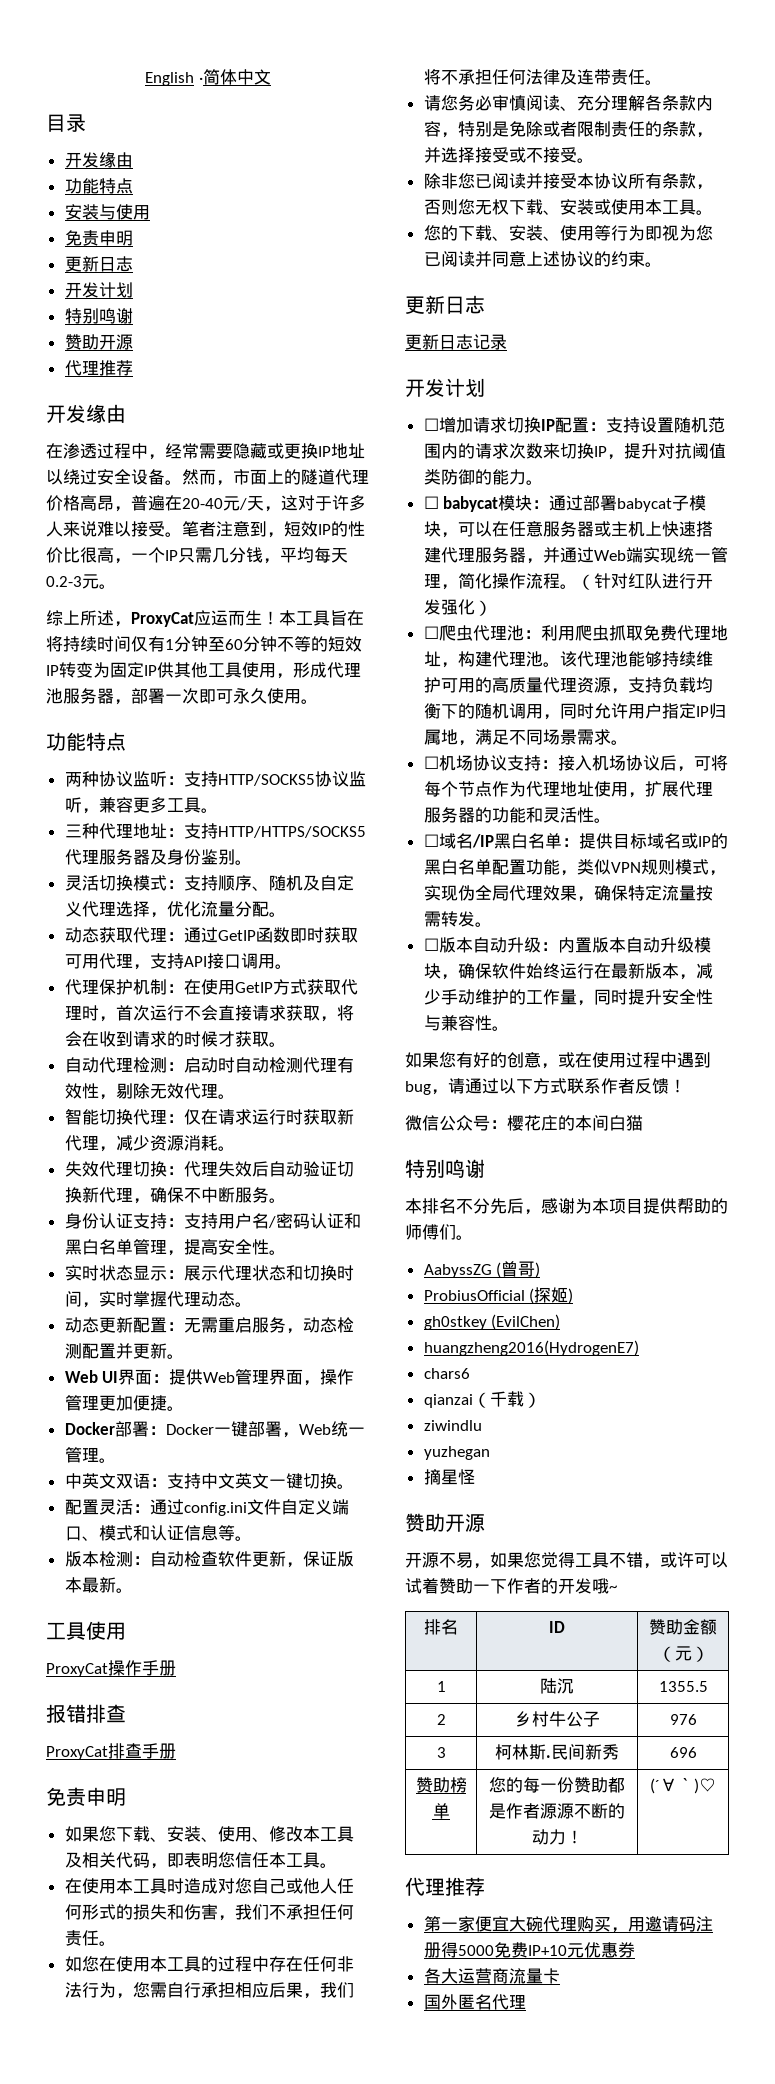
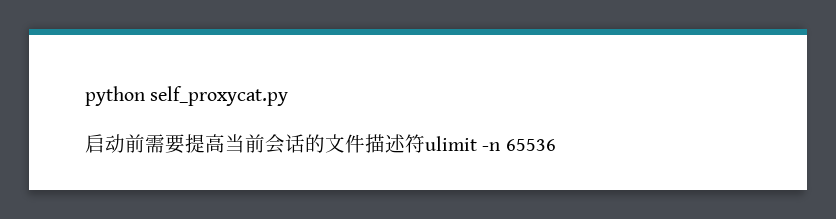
[145,69,271,86] [46,114,86,132] [64,152,133,168] [64,178,133,194] [64,204,150,220] [64,230,133,246] [64,256,133,272] [64,282,133,298] [64,308,133,324] [64,334,133,350] [64,360,133,376] [46,404,126,423] [46,443,365,460] [46,469,369,486] [46,495,366,512] [46,521,365,538] [46,547,348,564] [46,574,116,589] [46,610,364,627] [46,636,362,652] [46,662,361,679] [46,688,318,705] [46,732,126,751] [64,771,366,787] [64,797,218,814] [64,823,366,839] [64,849,252,865] [64,875,354,891] [64,901,286,918] [64,927,358,943] [64,953,292,970] [64,979,358,995] [64,1005,354,1022] [64,1031,286,1047] [64,1057,354,1073] [64,1083,235,1100] [64,1108,354,1125] [64,1135,235,1152] [64,1161,354,1177] [64,1187,286,1204] [64,1213,361,1229] [64,1239,286,1256] [64,1265,354,1281] [64,1291,252,1308] [64,1317,354,1334] [64,1343,184,1359] [64,1369,355,1386] [64,1395,184,1411] [64,1421,365,1438] [64,1447,116,1463] [64,1473,354,1489] [64,1499,349,1516] [64,1525,252,1541] [64,1551,354,1568] [64,1577,133,1593] [46,1621,126,1640] [46,1660,176,1677] [46,1704,126,1723] [46,1743,176,1760] [46,1787,126,1807] [64,1826,354,1842] [64,1852,337,1869] [64,1878,354,1894] [64,1904,354,1921] [64,1930,116,1946] [64,1956,354,1972] [64,1982,354,1999] [423,69,662,85] [423,95,713,111] [423,121,713,138] [423,147,594,163] [423,173,713,190] [423,199,713,215] [423,225,713,241] [423,251,662,267] [405,295,485,314] [405,334,507,350] [405,378,485,397] [423,417,725,433] [423,443,726,460] [423,469,543,485] [423,495,707,512] [423,521,713,538] [423,547,728,564] [423,573,713,590] [423,599,492,616] [423,625,728,641] [423,651,713,668] [423,677,713,694] [423,703,726,720] [423,729,628,746] [423,755,728,772] [423,781,713,798] [423,807,611,823] [423,833,728,849] [423,859,726,876] [423,885,713,902] [423,911,492,927] [423,937,711,953] [423,963,713,980] [423,989,713,1006] [423,1015,509,1031] [405,1052,711,1069] [405,1078,686,1095] [405,1115,643,1131] [405,1159,485,1178] [405,1198,728,1215] [405,1224,473,1240] [423,1261,541,1278] [423,1287,574,1304] [423,1314,561,1330] [423,1340,639,1356] [423,1368,470,1379] [423,1391,541,1408] [423,1420,482,1431] [423,1446,490,1460] [423,1469,475,1485] [405,1513,485,1533] [405,1552,728,1569] [405,1578,617,1594] [424,1619,458,1635] [549,1621,565,1633] [649,1619,717,1635] [657,1646,709,1662] [436,1681,446,1692] [540,1678,574,1694] [658,1681,708,1692] [436,1714,446,1725] [514,1711,600,1727] [669,1714,697,1725] [436,1747,446,1758] [495,1744,619,1760] [669,1747,697,1758] [415,1777,467,1793] [432,1803,450,1819] [489,1777,625,1793] [489,1803,625,1819] [531,1829,583,1845] [650,1777,716,1794] [405,1877,485,1896] [423,1916,713,1933] [423,1942,635,1958] [423,1968,560,1984] [423,1994,526,2010] English ·简体中文 // 目录 // 开发缘由 // 功能特点 // 安装与使用 // 免责申明 // 更新日志 // 开发计划 // 特别鸣谢 // 赞助开源 // 代理推荐 // 开发缘由 // 在渗透过程中，经常需要隐藏或更换IP地址以绕过安全设备。然而，市面上的隧道代理价格高昂，普遍在20-40元/天，这对于许多人来说难以接受。笔者注意到，短效IP的性价比很高，一个IP只需几分钱，平均每天0.2-3元。 // 综上所述，ProxyCat应运而生！本工具旨在将持续时间仅有1分钟至60分钟不等的短效IP转变为固定IP供其他工具使用，形成代理池服务器，部署一次即可永久使用。 // 功能特点 // 两种协议监听：支持HTTP/SOCKS5协议监听，兼容更多工具。 // 三种代理地址：支持HTTP/HTTPS/SOCKS5代理服务器及身份鉴别。 // 灵活切换模式：支持顺序、随机及自定义代理选择，优化流量分配。 // 动态获取代理：通过GetIP函数即时获取可用代理，支持API接口调用。 // 代理保护机制：在使用GetIP方式获取代理时，首次运行不会直接请求获取，将会在收到请求的时候才获取。 // 自动代理检测：启动时自动检测代理有效性，剔除无效代理。 // 智能切换代理：仅在请求运行时获取新代理，减少资源消耗。 // 失效代理切换：代理失效后自动验证切换新代理，确保不中断服务。 // 身份认证支持：支持用户名/密码认证和黑白名单管理，提高安全性。 // 实时状态显示：展示代理状态和切换时间，实时掌握代理动态。 // 动态更新配置：无需重启服务，动态检测配置并更新。 // Web UI界面：提供Web管理界面，操作管理更加便捷。 // Docker部署：Docker一键部署，Web统一管理。 // 中英文双语：支持中文英文一键切换。 // 配置灵活：通过config.ini文件自定义端口、模式和认证信息等。 // 版本检测：自动检查软件更新，保证版本最新。 // 工具使用 // ProxyCat操作手册 // 报错排查 // ProxyCat排查手册 // 免责申明 // 如果您下载、安装、使用、修改本工具及相关代码，即表明您信任本工具。 // 在使用本工具时造成对您自己或他人任何形式的损失和伤害，我们不承担任何责任。 // 如您在使用本工具的过程中存在任何非法行为，您需自行承担相应后果，我们将不承担任何法律及连带责任。 // 请您务必审慎阅读、充分理解各条款内容，特别是免除或者限制责任的条款，并选择接受或不接受。 // 除非您已阅读并接受本协议所有条款，否则您无权下载、安装或使用本工具。 // 您的下载、安装、使用等行为即视为您已阅读并同意上述协议的约束。 // 更新日志 // 更新日志记录 // 开发计划 // ☐增加请求切换IP配置：支持设置随机范围内的请求次数来切换IP，提升对抗阈值类防御的能力。 // ☐ babycat模块：通过部署babycat子模块，可以在任意服务器或主机上快速搭建代理服务器，并通过Web端实现统一管理，简化操作流程。（针对红队进行开发强化） // ☐爬虫代理池：利用爬虫抓取免费代理地址，构建代理池。该代理池能够持续维护可用的高质量代理资源，支持负载均衡下的随机调用，同时允许用户指定IP归属地，满足不同场景需求。 // ☐机场协议支持：接入机场协议后，可将每个节点作为代理地址使用，扩展代理服务器的功能和灵活性。 // ☐域名/IP黑白名单：提供目标域名或IP的黑白名单配置功能，类似VPN规则模式，实现伪全局代理效果，确保特定流量按需转发。 // ☐版本自动升级：内置版本自动升级模块，确保软件始终运行在最新版本，减少手动维护的工作量，同时提升安全性与兼容性。 // 如果您有好的创意，或在使用过程中遇到bug，请通过以下方式联系作者反馈！ // 微信公众号：樱花庄的本间白猫 // 特别鸣谢 // 本排名不分先后，感谢为本项目提供帮助的师傅们。 // AabyssZG (曾哥) // ProbiusOfficial (探姬) // gh0stkey (EvilChen) // huangzheng2016(HydrogenE7) // chars6 // qianzai（千载） // ziwindlu // yuzhegan // 摘星怪 // 赞助开源 // 开源不易，如果您觉得工具不错，或许可以试着赞助一下作者的开发哦~ // 排名 | ID | 赞助金额（元） // 1 | 陆沉 | 1355.5 // 2 | 乡村牛公子 | 976 // 3 | 柯林斯.民间新秀 | 696 // 赞助榜单 | 您的每一份赞助都是作者源源不断的动力！ | (´∀｀)♡ // 代理推荐 // 第一家便宜大碗代理购买，用邀请码注册得5000免费IP+10元优惠券 // 各大运营商流量卡 // 国外匿名代理 -> [85,86,289,106] [85,134,556,154] python self_proxycat.py // 启动前需要提高当前会话的文件描述符ulimit -n 65536

